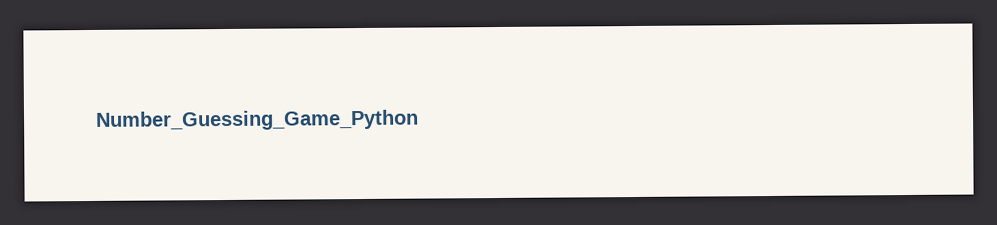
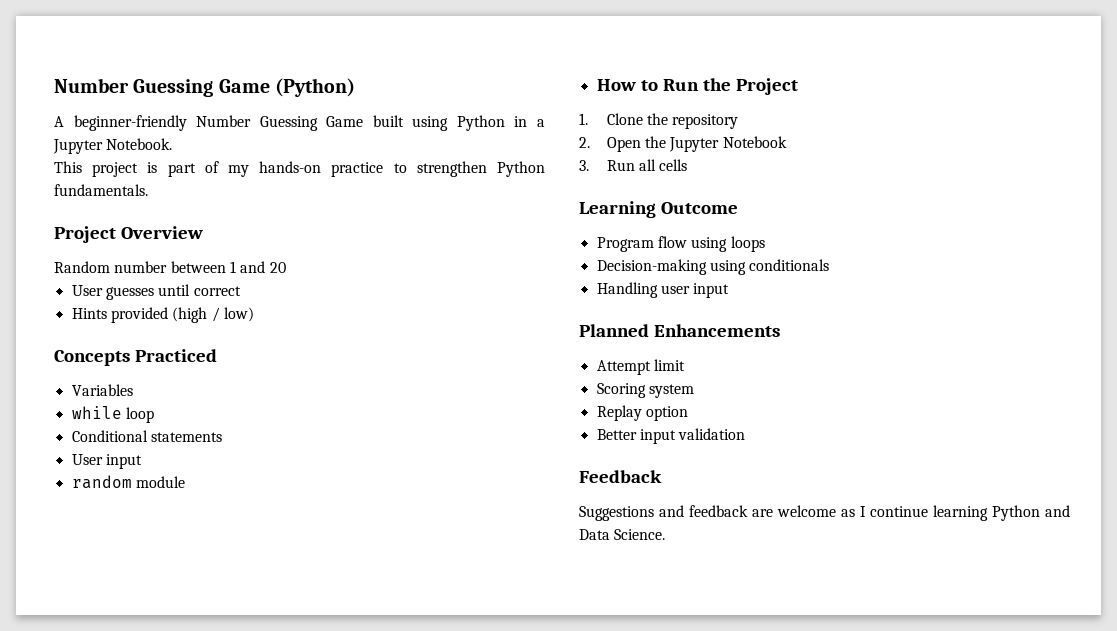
[95,109,419,131] Number_Guessing_Game_Python -> [54,78,356,97] [54,115,545,131] [53,138,173,154] [54,161,545,177] [54,184,148,196] [54,226,203,243] [54,261,286,273] [71,284,241,300] [71,307,254,323] [54,349,217,366] [71,384,133,396] [71,406,154,423] [71,430,222,442] [71,454,142,469] [71,475,185,489] [596,78,798,95] [579,113,739,129] [579,136,787,152] [579,159,688,171] [579,201,738,218] [596,236,765,252] [596,259,830,275] [596,282,730,298] [579,324,780,337] [596,359,685,375] [596,383,694,398] [596,405,688,421] [596,428,746,444] [579,470,662,483] [579,505,1070,521] [579,529,666,540] Number Guessing Game (Python) // A beginner-friendly Number Guessing Game built using Python in a Jupyter Notebook. // This project is part of my hands-on practice to strengthen Python fundamentals. // Project Overview // Random number between 1 and 20 // User guesses until correct // Hints provided (high / low) // Concepts Practiced // Variables // while loop // Conditional statements // User input // random module // How to Run the Project // 1. Clone the repository // 2. Open the Jupyter Notebook // 3. Run all cells // Learning Outcome // Program flow using loops // Decision-making using conditionals // Handling user input // Planned Enhancements // Attempt limit // Scoring system // Replay option // Better input validation // Feedback // Suggestions and feedback are welcome as I continue learning Python and Data Science.

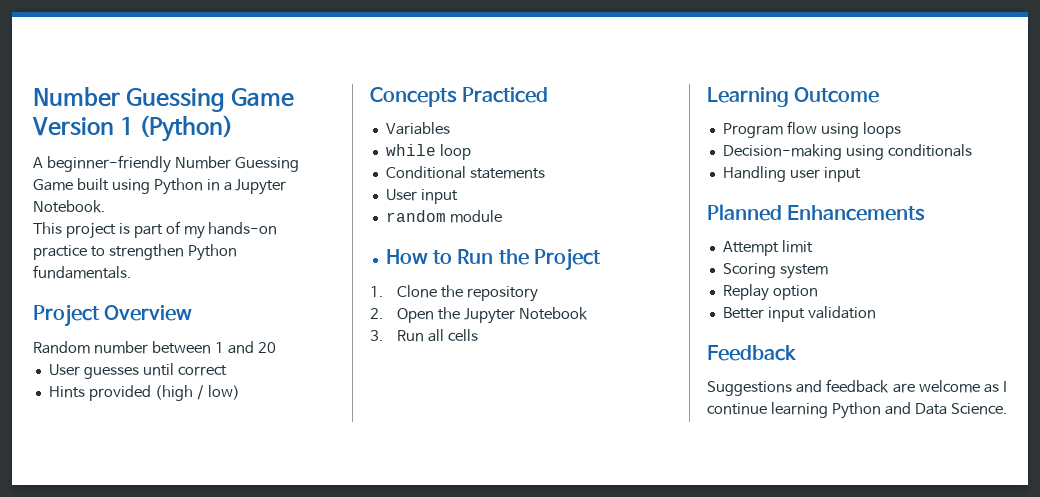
[54,78,270,97] Number Guessing Game -> [33,87,295,112] [32,117,134,136] Number Guessing Game Version 1

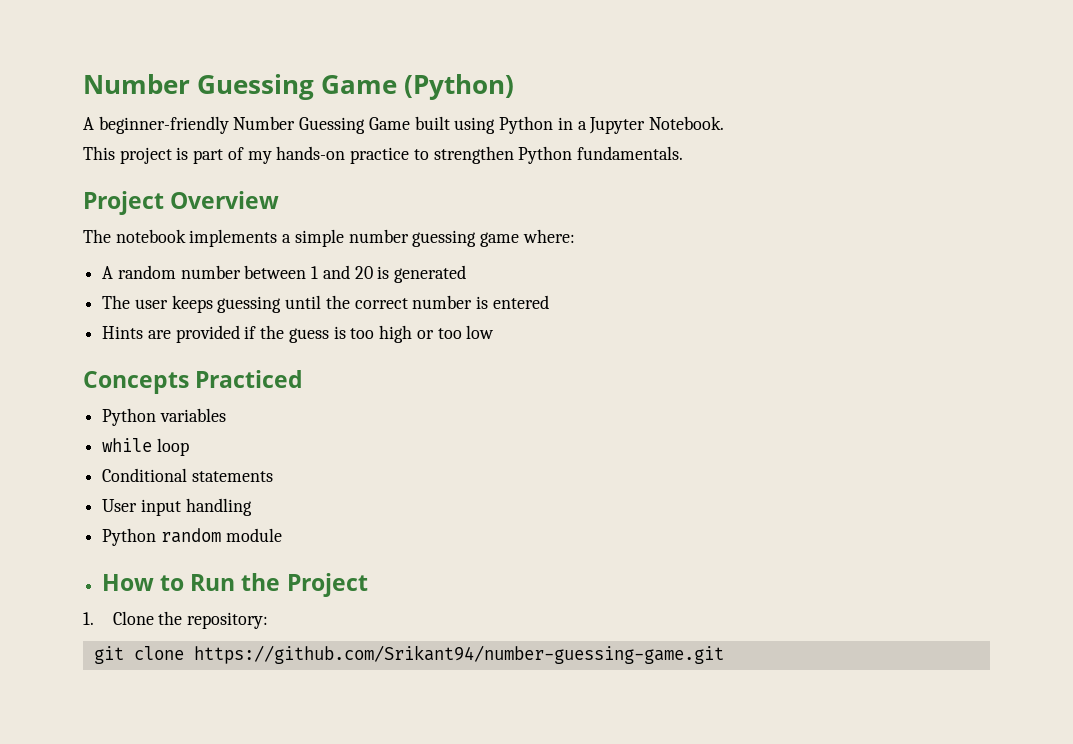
[33,87,295,112] [32,117,134,136] Number Guessing Game Version 1 -> [83,74,398,100] Number Guessing Game
[33,341,90,354] Random -> [83,229,575,247] [102,265,176,279] The notebook implements a simple number guessing game where: // A random
[48,363,227,379] [48,385,240,401] // User guesses until correct // Hints provided (high / low) -> [377,265,467,283] [102,295,549,313] [102,325,495,343] is generated // The user keeps guessing until the correct number is entered // Hints are provided if the guess is too high or too low
[385,122,450,135] Variables -> [102,408,226,426] Python variables
(458, 196) // -> [185,498,252,516] [102,528,157,546] handling // Python
[467,286,539,302] [370,307,588,324] [370,329,479,342] [707,87,880,107] [722,121,901,138] [722,144,972,160] [722,166,861,182] [707,204,926,221] [722,240,813,256] [722,263,828,279] [722,284,818,301] [722,306,876,322] [707,345,796,361] [707,379,1007,396] [707,402,1007,419] repository // 2. Open the Jupyter Notebook // 3. Run all cells // Learning Outcome // Program flow using loops // Decision-making using conditionals // Handling user input // Planned Enhancements // Attempt limit // Scoring system // Replay option // Better input validation // Feedback // Suggestions and feedback are welcome as I continue learning Python and Data Science. -> [187,612,269,629] [93,645,724,664] repository: // git clone https://github.com/Srikant94/number-guessing-game.git

